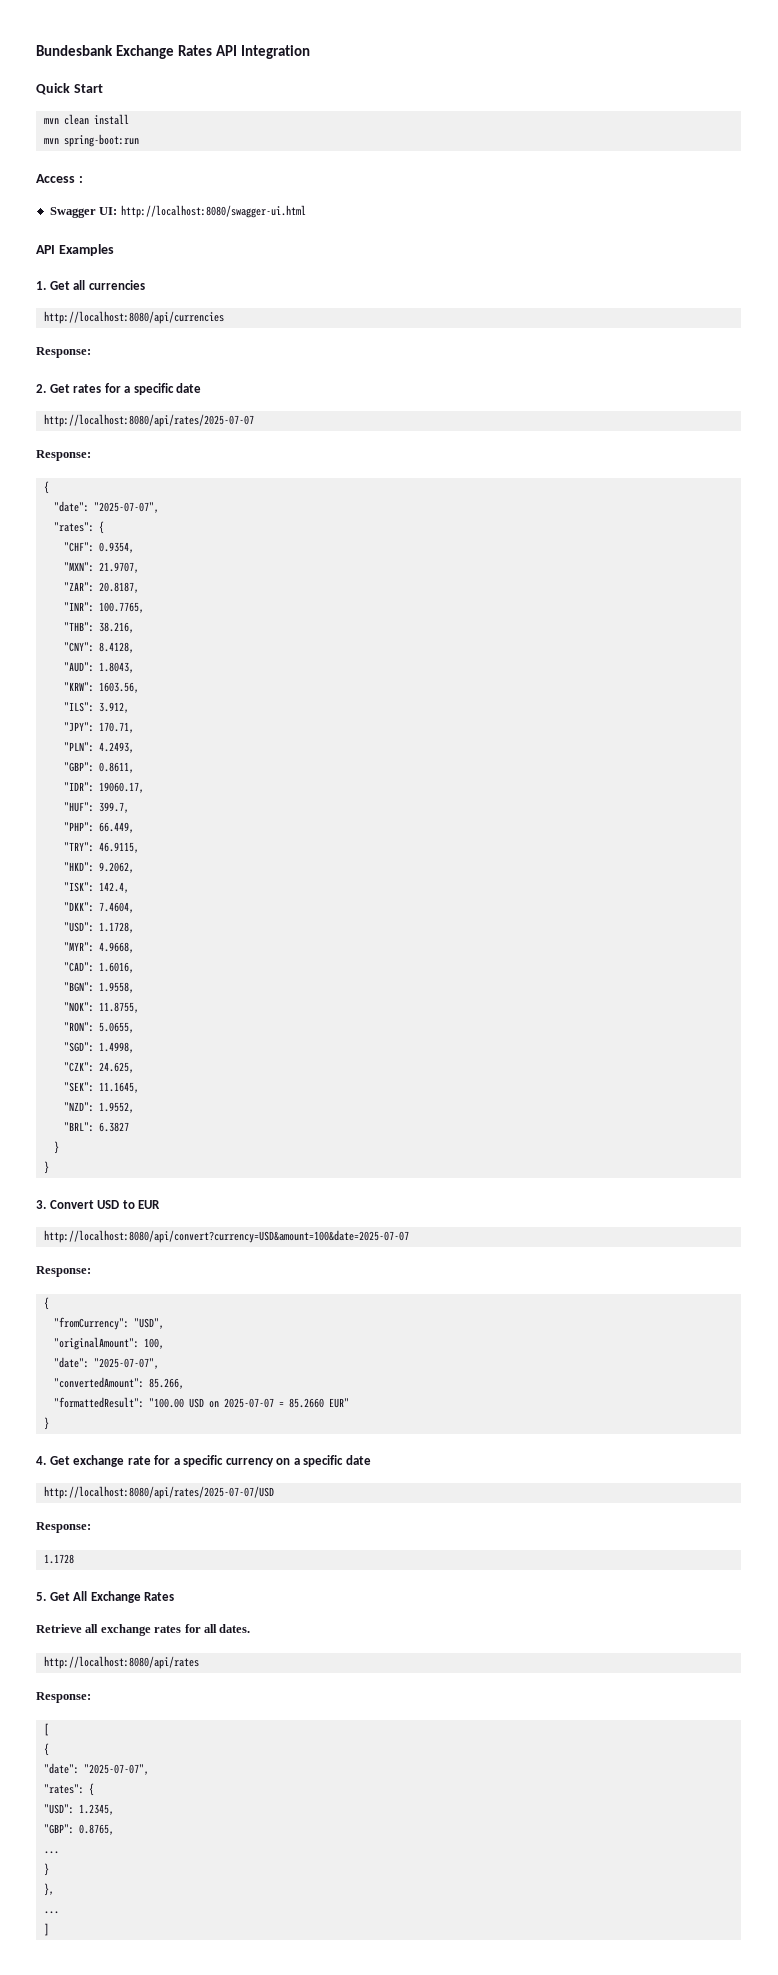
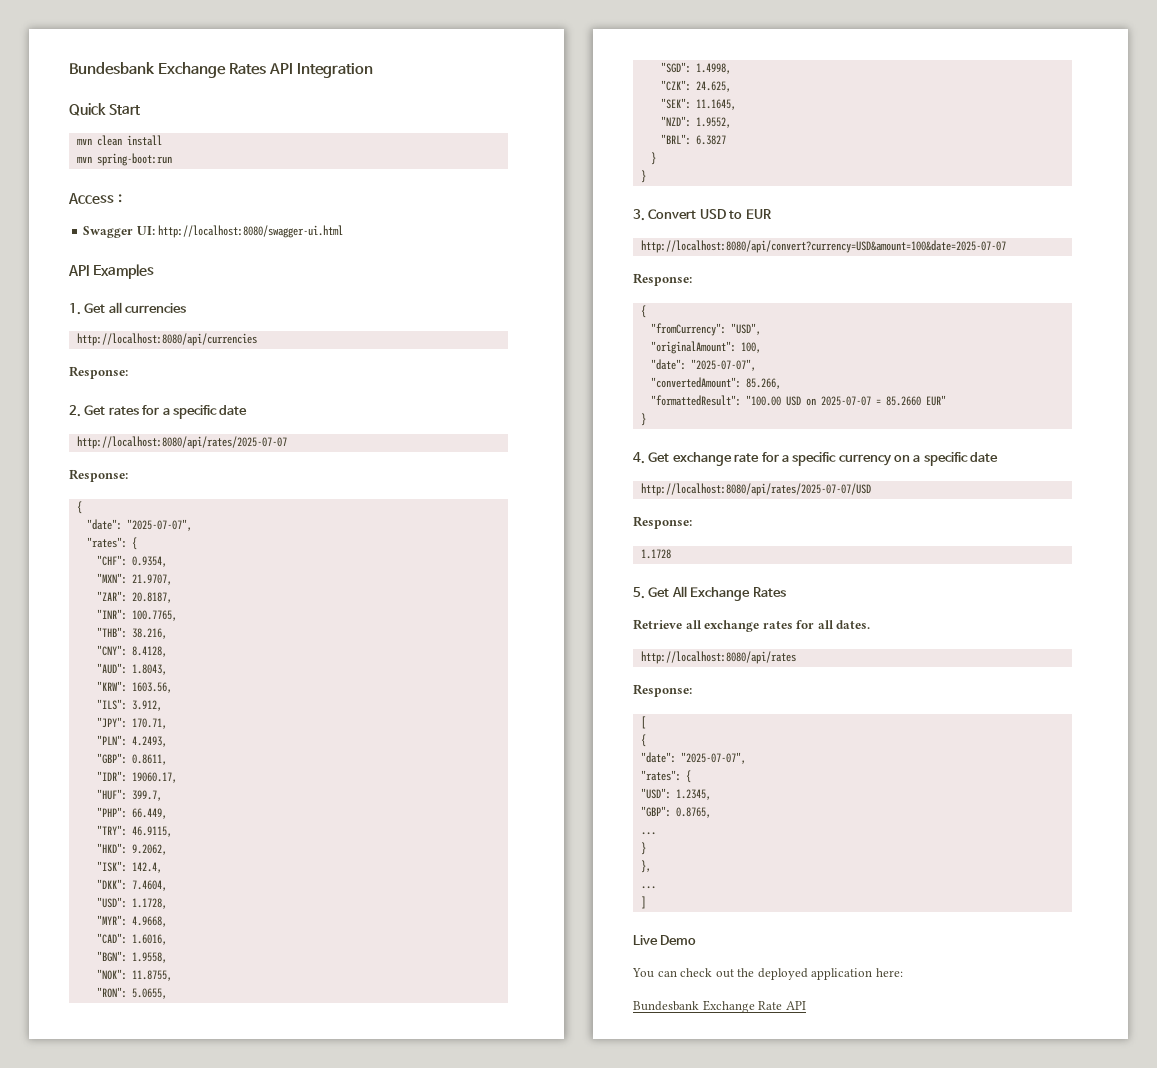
(49, 1929) none -> [633,935,697,945] [632,968,903,980] [633,1000,806,1013] // Live Demo // You can check out the deployed application here: // Bundesbank Exchange Rate API

